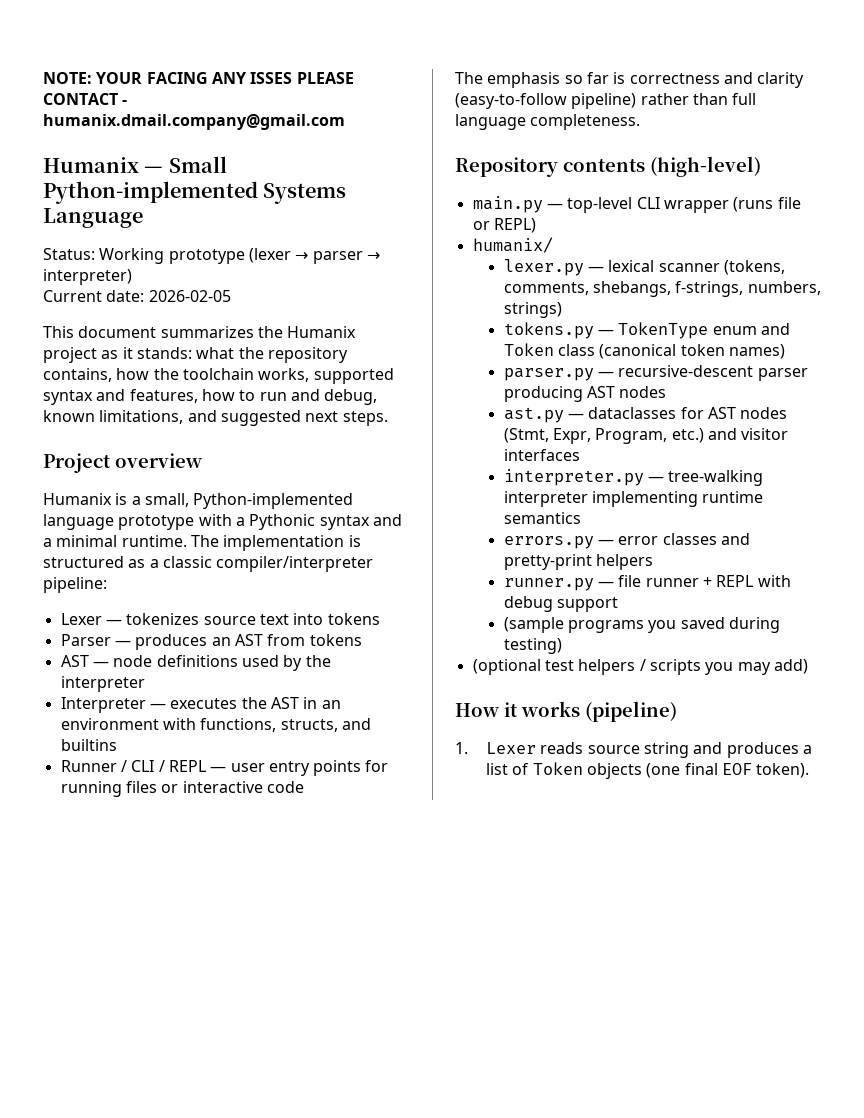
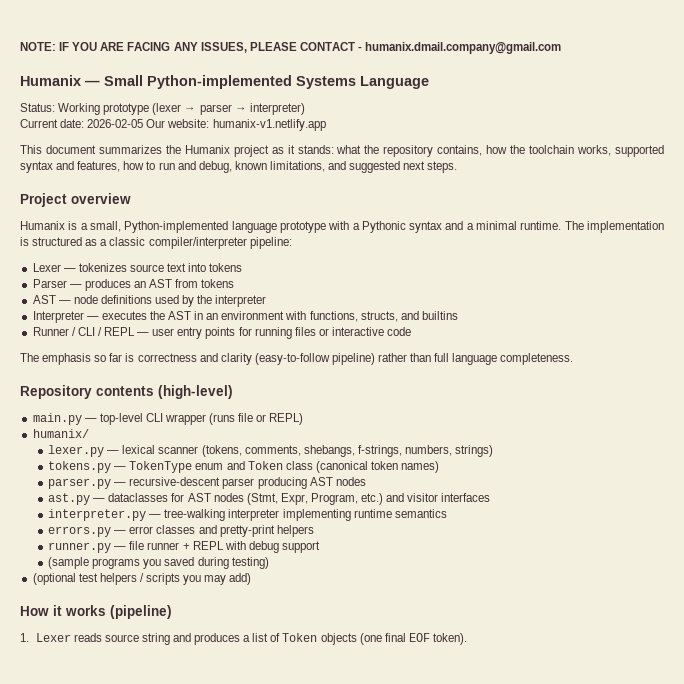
[96,72,143,84] YOUR -> [59,42,125,51] IF YOU ARE
[250,72,293,84] ISSES -> [200,42,247,53] ISSUES,
(231, 296) none -> [146,119,326,131] Our website: humanix-v1.netlify.app

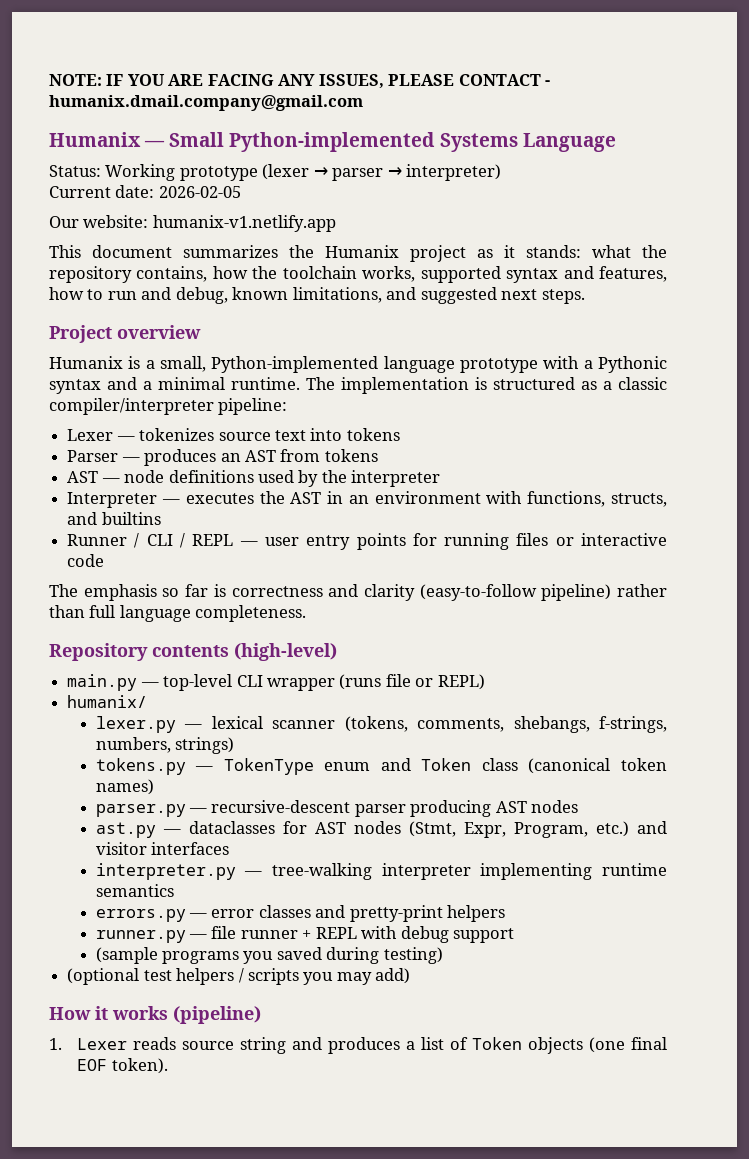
(144, 123) none -> (241, 192) //

